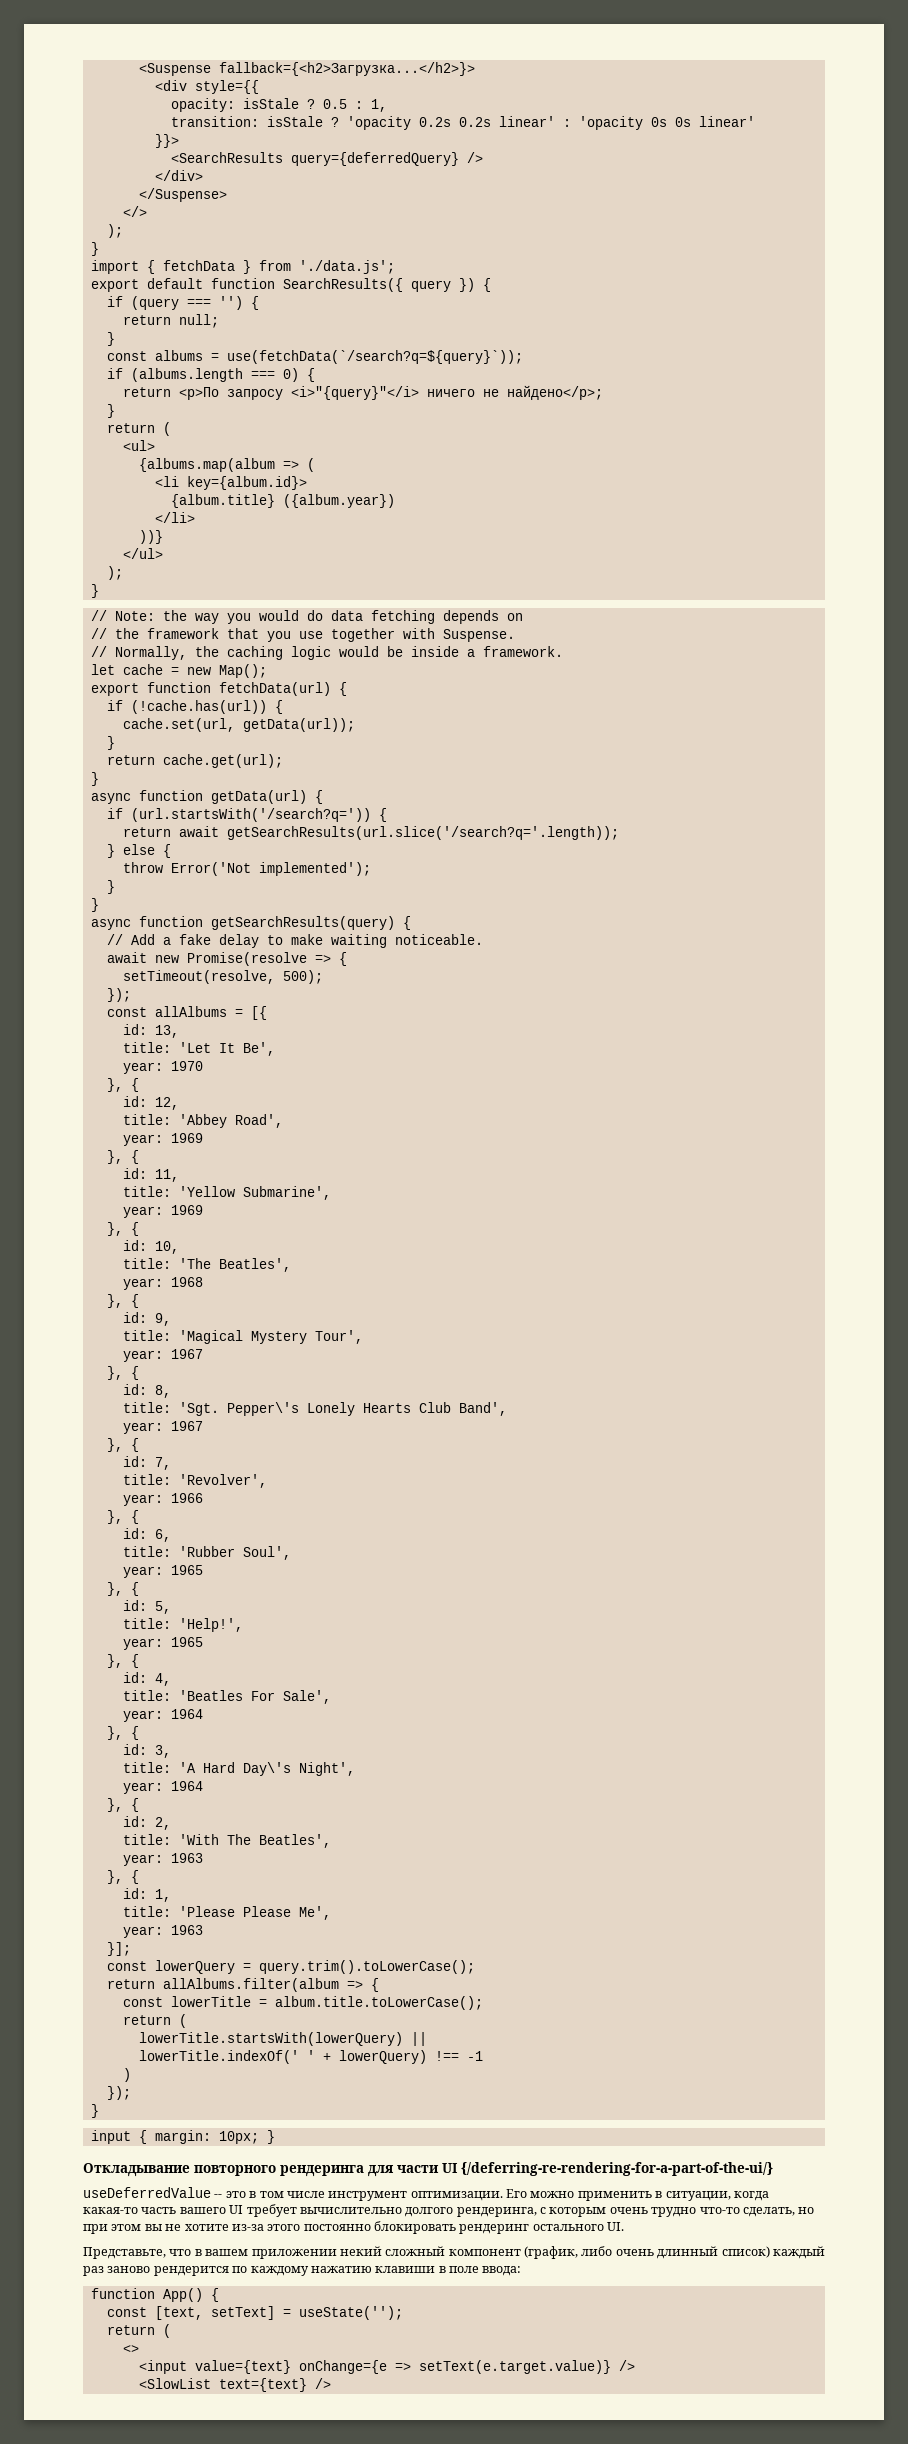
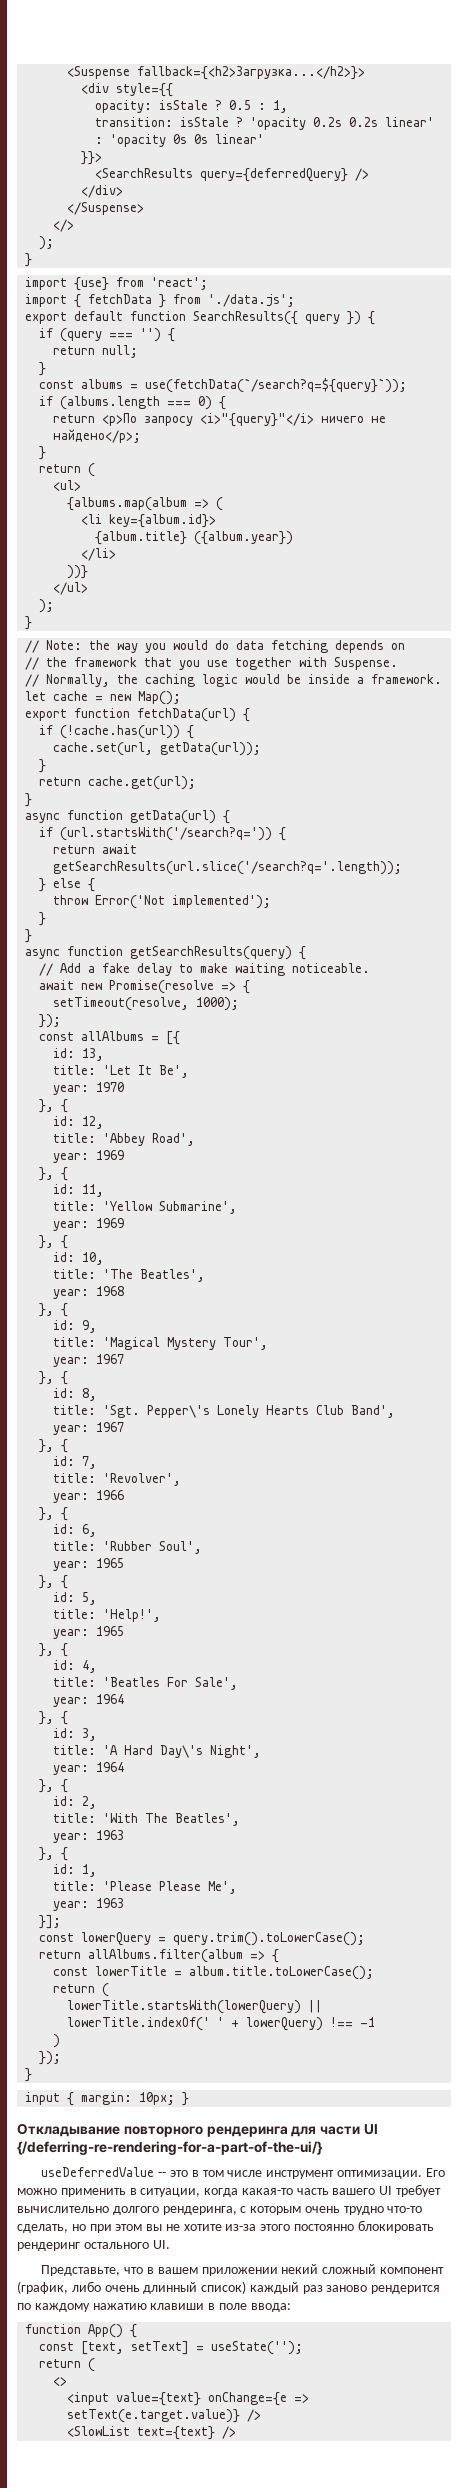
(99, 249) none -> [25,277,209,291] // import {use} from 'react';
[282,970,323,984] 500); -> [196,997,240,1011] 1000);

